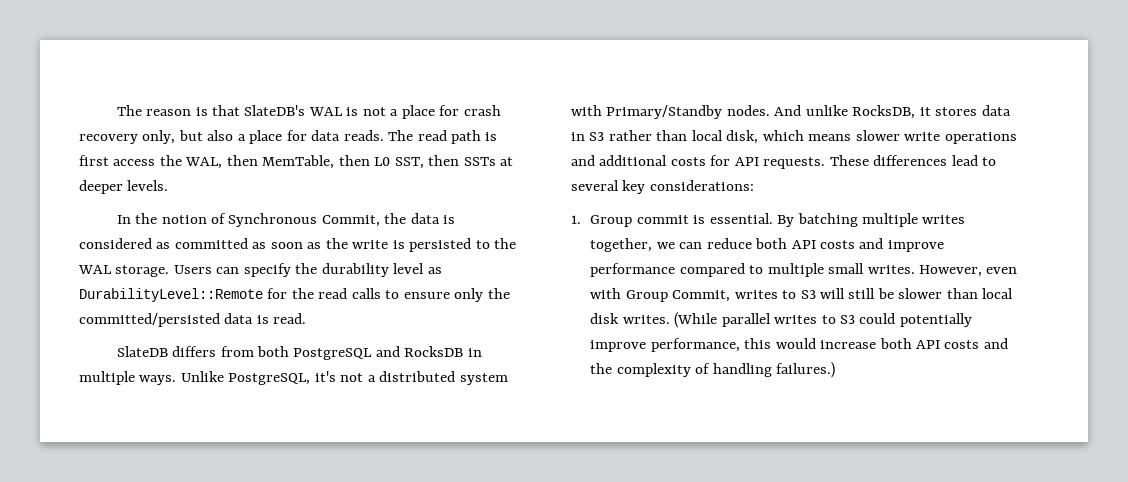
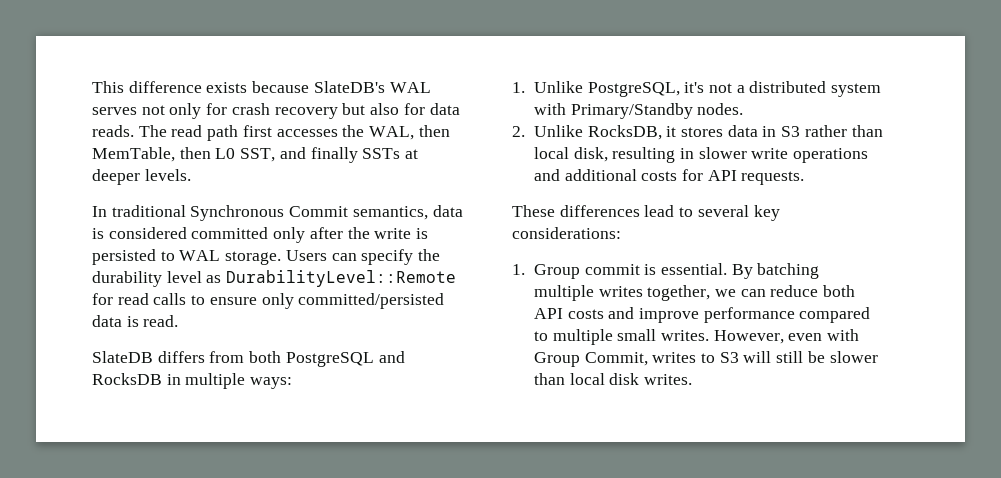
[116,105,435,119] The reason is that SlateDB's WAL is not a place -> [92,81,431,93] [92,103,202,119] This difference exists because SlateDB's WAL serves not only
[142,130,176,144] only, -> (338, 113) none
[237,130,283,144] a place -> (400, 109) none
[485,132,498,141] [79,155,156,166] is first access -> [242,125,338,137] first accesses
[428,155,460,166] then -> [279,147,358,163] and finally
[135,213,456,227] [79,238,322,249] the notion of Synchronous Commit, the data is considered as committed as soon as -> [111,205,463,221] [92,227,343,243] traditional Synchronous Commit semantics, data is considered committed only after
[494,238,517,249] the -> (175, 256) none
[291,288,314,299] the -> (113, 299) none
[487,288,510,299] the -> (294, 301) none
[139,375,177,385] ways. -> [250,377,293,389] [512,82,525,93] ways: // 1.
[774,105,848,116] And unlike -> [512,125,583,137] // 2. Unlike
[762,130,852,141] which means -> [612,147,695,163] resulting in
(826, 163) none -> (805, 178) //
[674,312,972,328] [590,338,1008,352] [590,362,836,378] (While parallel writes to S3 could potentially improve performance, this would increase both API costs and the complexity of handling failures.) -> (693, 379) none

